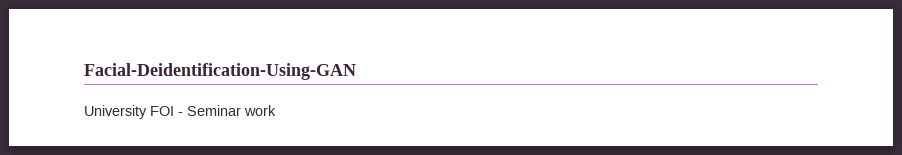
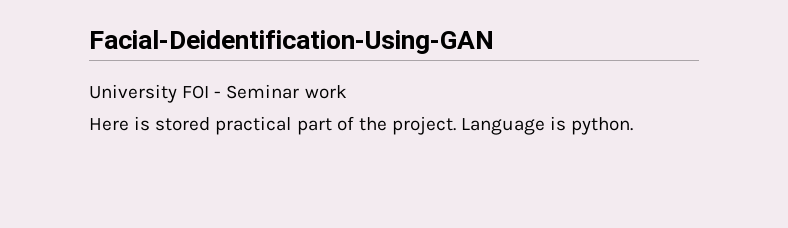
(276, 110) none -> [89,116,634,135] // Here is stored practical part of the project. Language is python.

